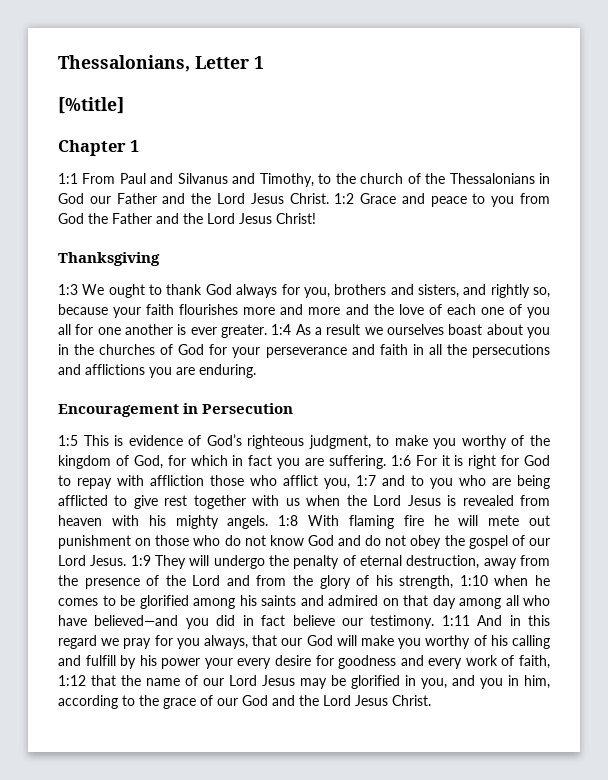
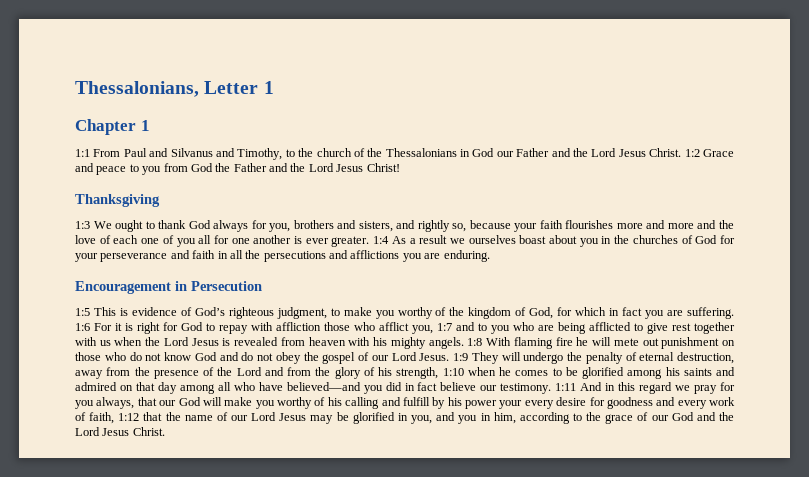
[58,97,124,114] // [%title] -> (274, 87) none

